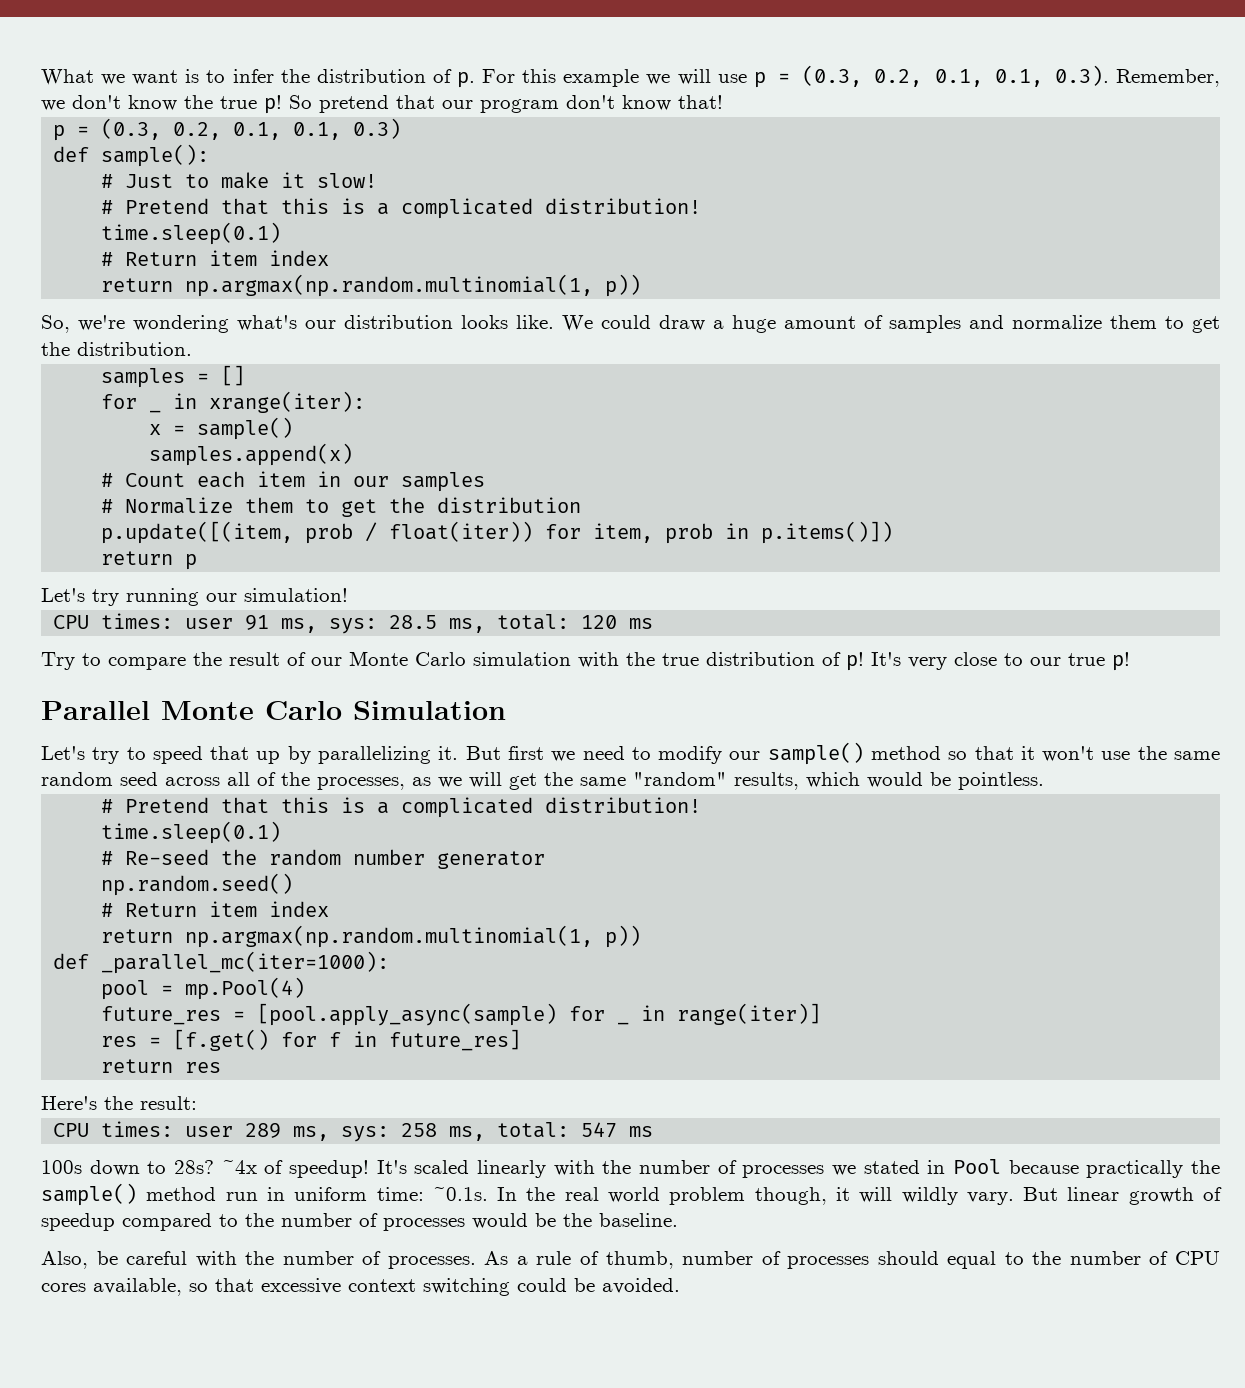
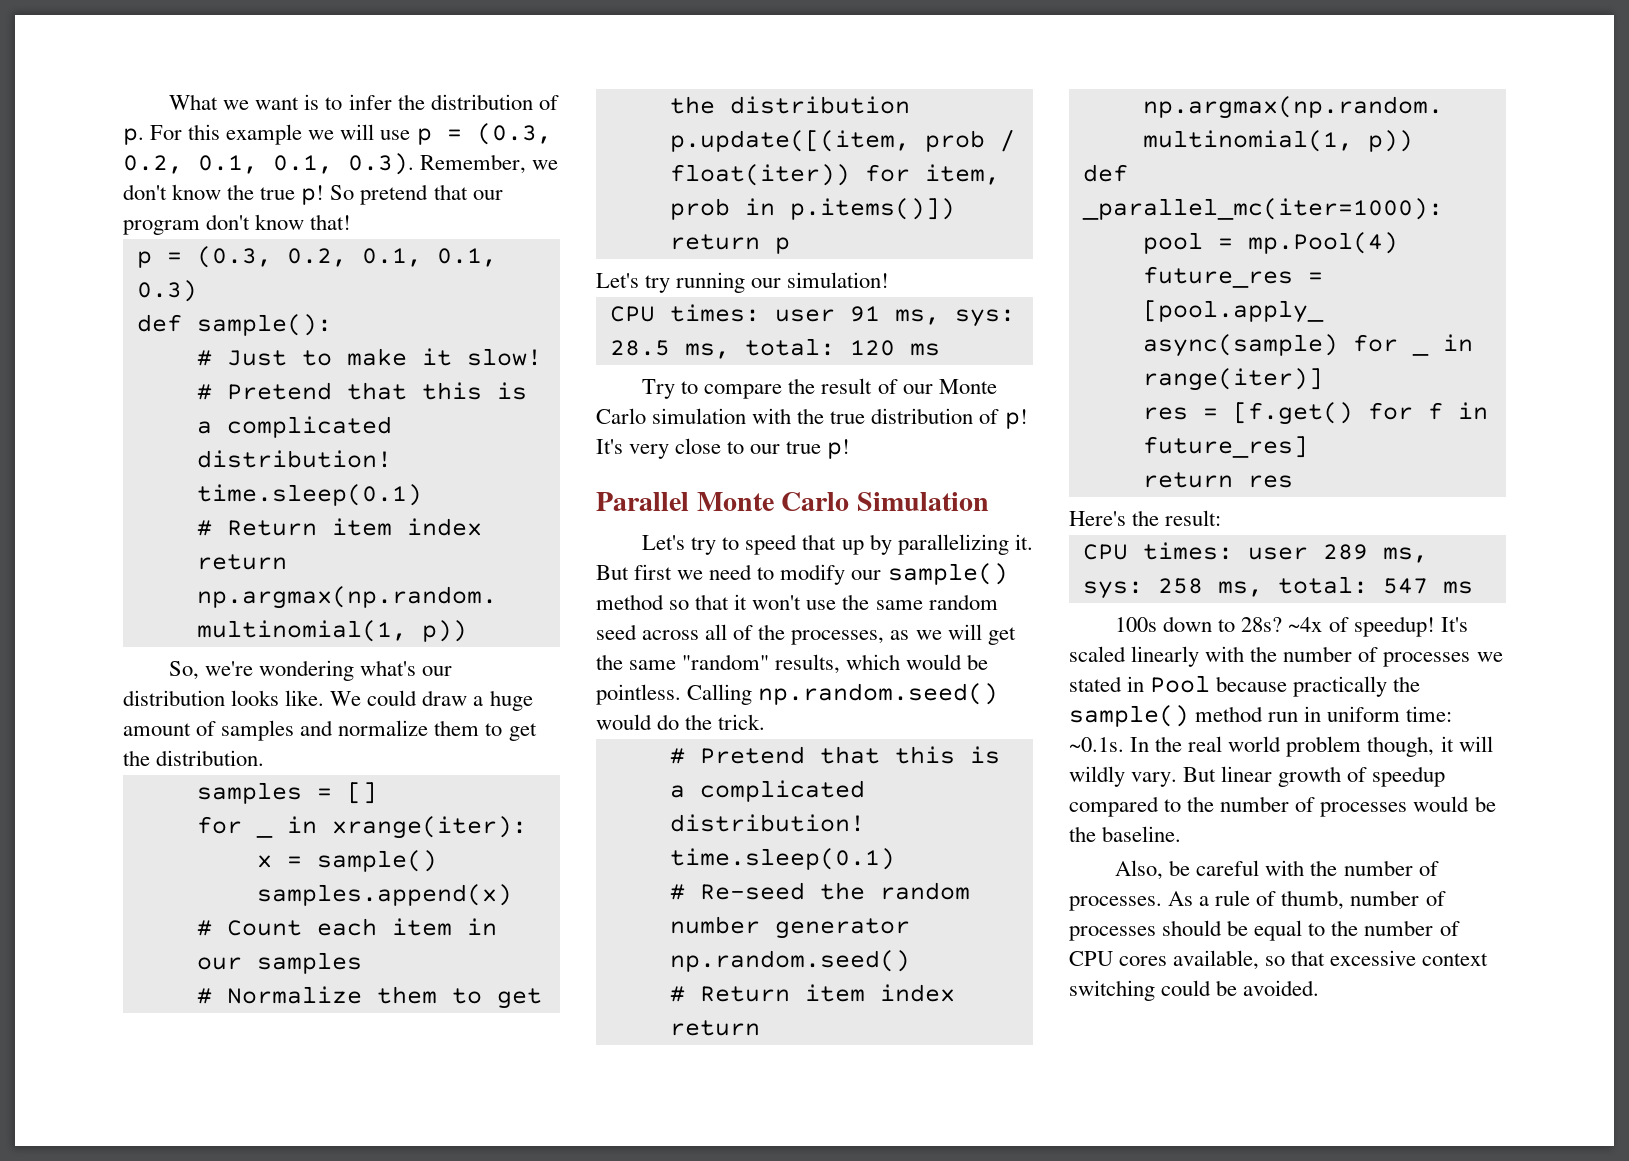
(1044, 781) none -> [687,683,999,705] [596,714,766,730] Calling np.random.seed() would do the trick.
(939, 1258) none -> [1227,920,1249,936] be

